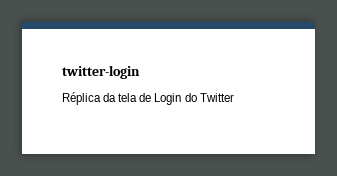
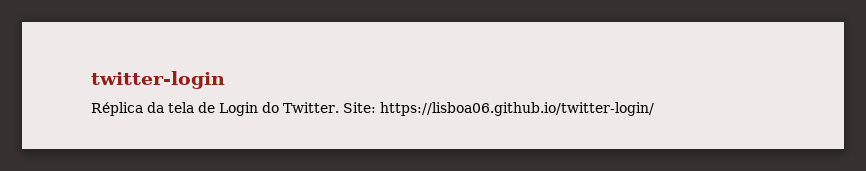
[199,93,234,102] Twitter -> [283,102,654,116] Twitter. Site: https://lisboa06.github.io/twitter-login/

